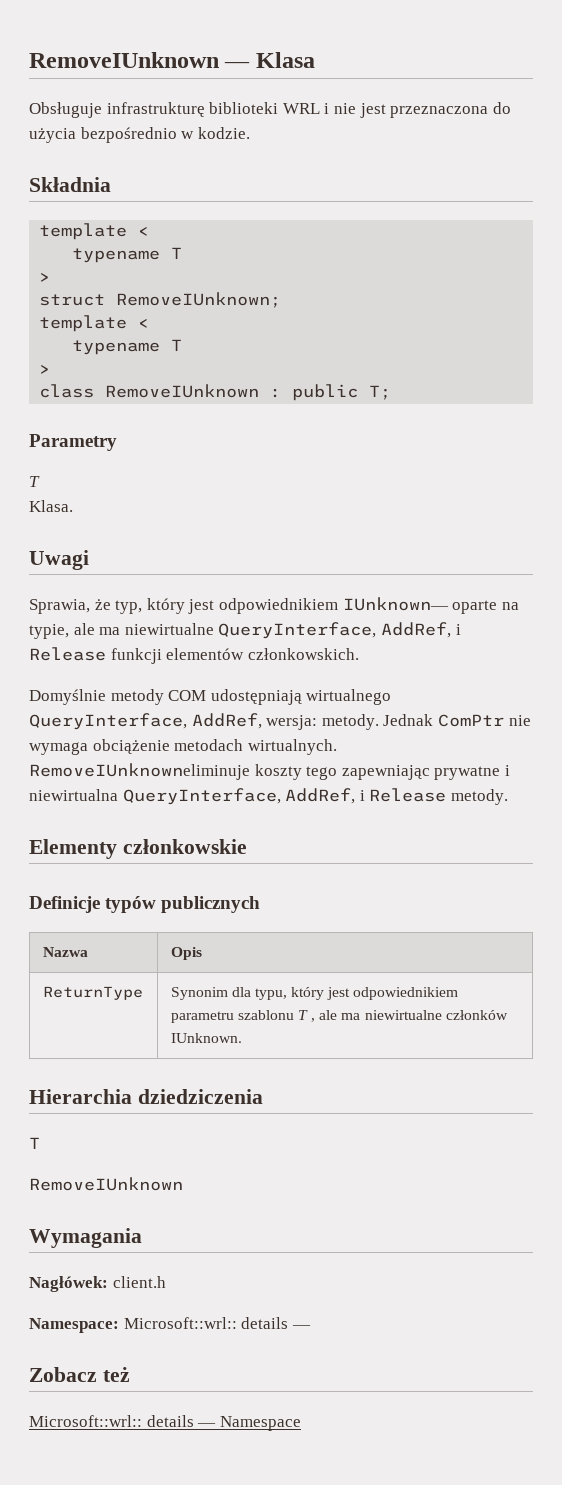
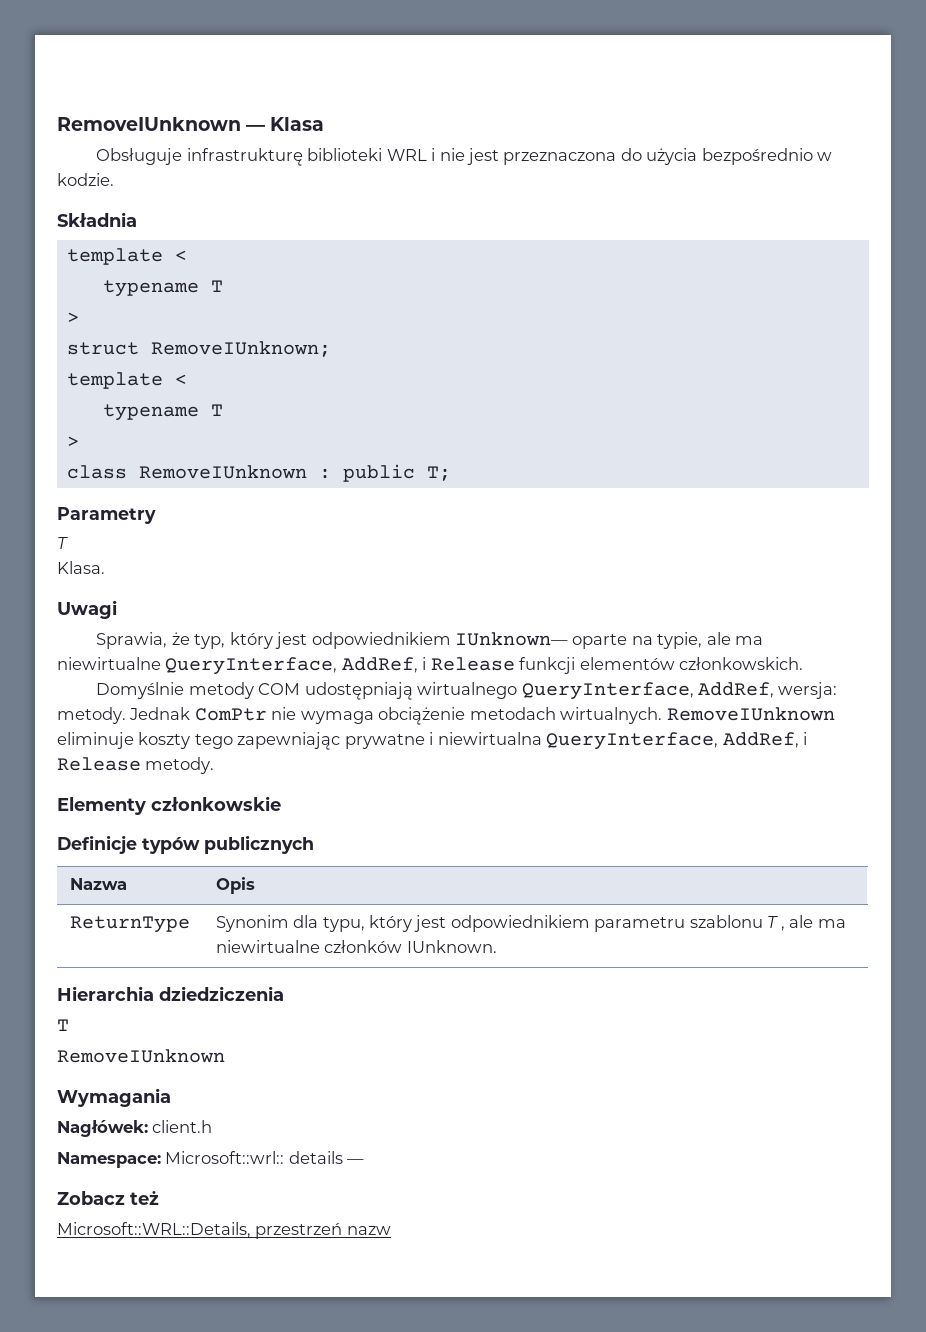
[29,763,250,780] RemoveIUnknowneliminuje -> [666,707,835,721] [57,732,134,749] RemoveIUnknown eliminuje
[29,1415,301,1431] Microsoft::wrl:: details — Namespace -> [57,1222,391,1239] Microsoft::WRL::Details, przestrzeń nazw

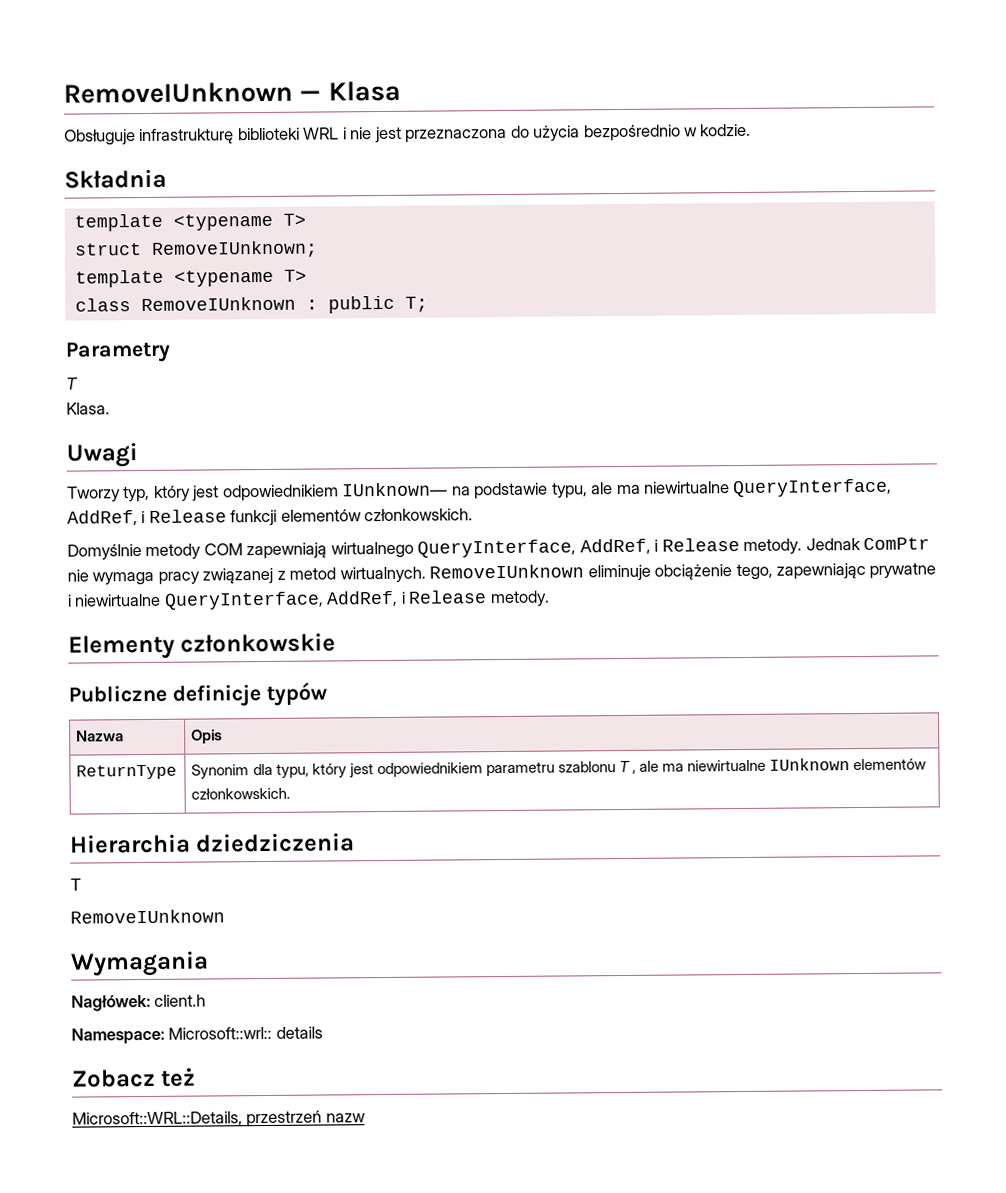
[174,250,187,261] [102,280,223,297] [66,312,79,323] < // typename T // > -> [172,213,306,231] <typename T>
[174,374,187,385] [102,404,223,421] [66,436,79,447] < // typename T // > -> [173,269,307,287] <typename T>
[96,632,190,649] Sprawia, że -> [67,486,121,503] Tworzy
[572,632,703,649] oparte na typie, -> [451,482,588,500] na podstawie typu,
[304,682,413,700] udostępniają -> [246,542,328,560] zapewniają
[778,682,838,699] wersja: -> [654,538,740,552] i Release
[378,707,556,725] obciążenie metodach -> [157,567,337,585] pracy związanej z metod
[138,732,233,749] koszty tego -> [654,563,773,581] obciążenie tego,
[437,732,542,745] niewirtualna -> [74,593,162,607] niewirtualne
[57,835,137,854] Definicje -> [68,684,261,707] Publiczne definicje
[204,835,314,854] publicznych -> (327, 694) none
[324,940,497,953] członków IUnknown. -> [769,758,928,771] [191,787,291,800] IUnknown elementów członkowskich.
[347,1159,365,1164] — -> (323, 1032) none

